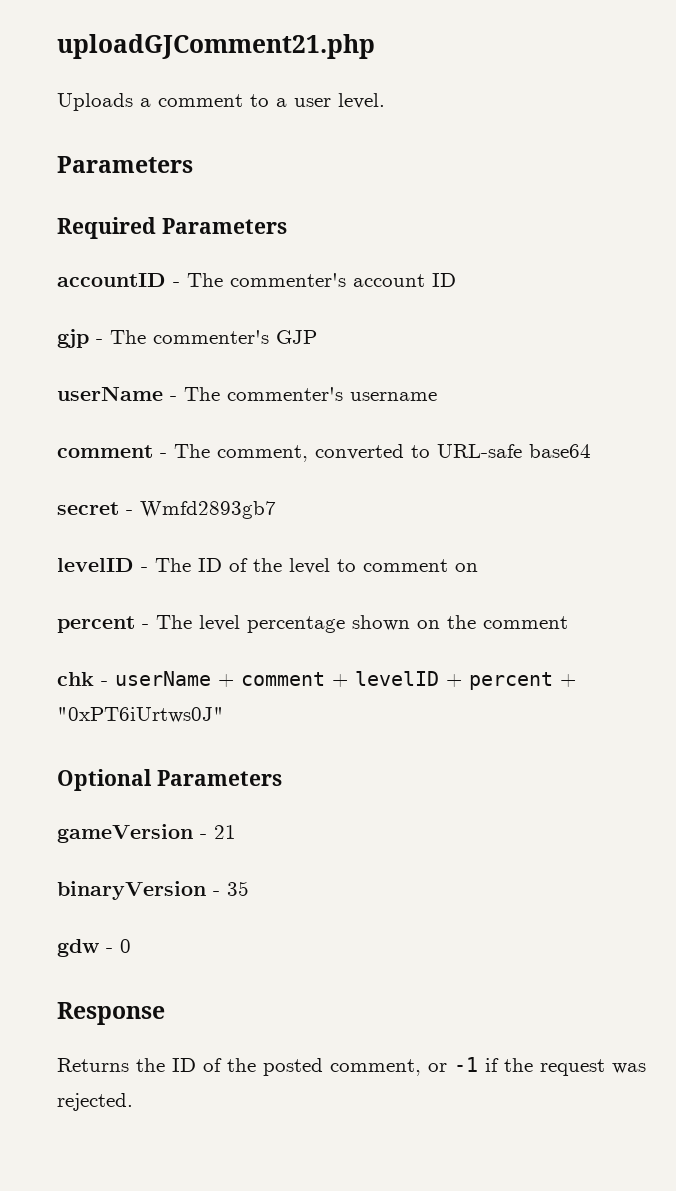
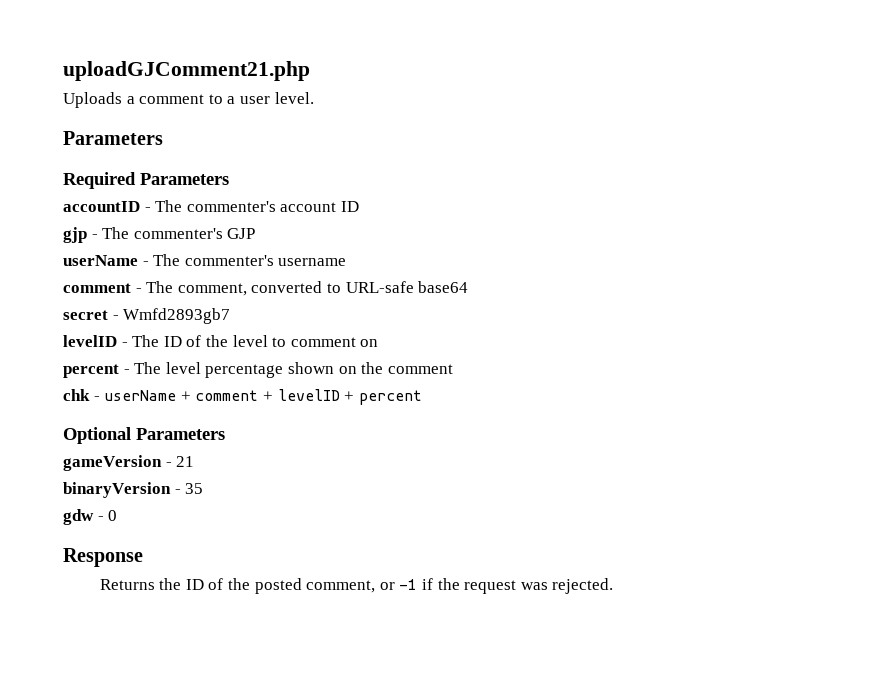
[560,674,576,687] [57,707,224,723] + "0xPT6iUrtws0J" -> (422, 397) none

